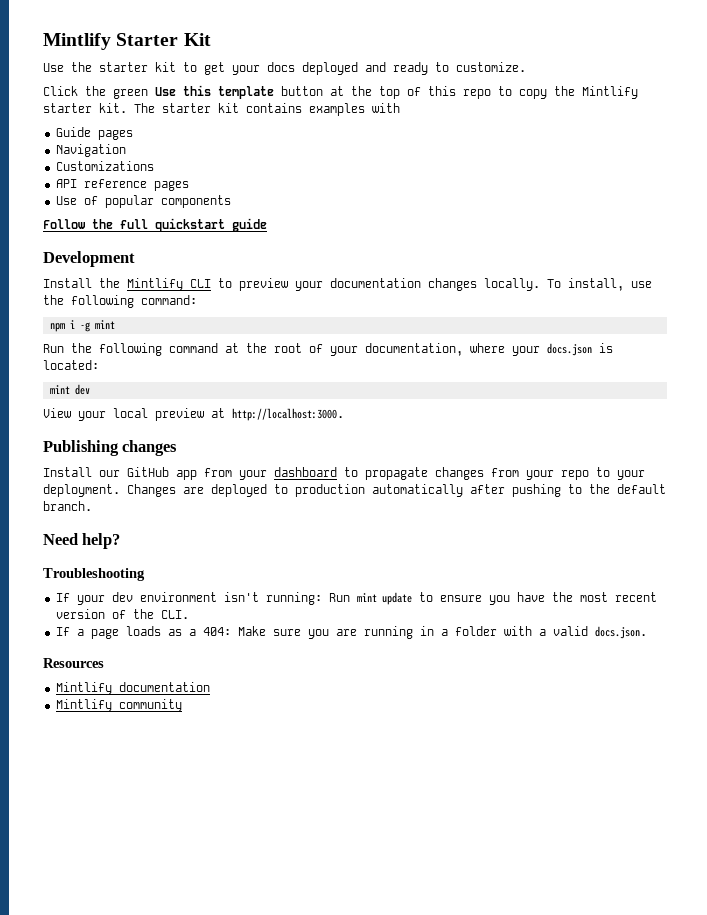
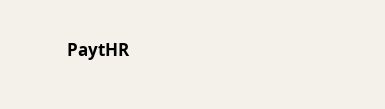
[43,33,211,50] [43,62,526,75] [43,85,638,99] [43,103,400,116] [55,127,133,140] [55,144,126,157] [55,161,154,171] [55,179,189,191] [55,195,231,208] [43,218,267,232] [43,251,135,267] [43,278,652,291] [43,295,197,308] [49,320,115,332] [43,343,613,356] [43,360,99,370] [49,384,90,395] [43,408,344,421] [43,440,178,456] [43,467,645,480] [43,484,666,497] [43,501,92,511] [43,533,121,549] [43,568,145,581] [55,592,657,605] [55,609,189,619] [55,626,647,639] [43,658,104,668] [55,682,210,695] [55,699,182,712] Mintlify Starter Kit // Use the starter kit to get your docs deployed and ready to customize. // Click the green Use this template button at the top of this repo to copy the Mintlify starter kit. The starter kit contains examples with // Guide pages // Navigation // Customizations // API reference pages // Use of popular components // Follow the full quickstart guide // Development // Install the Mintlify CLI to preview your documentation changes locally. To install, use the following command: // npm i -g mint // Run the following command at the root of your documentation, where your docs.json is located: // mint dev // View your local preview at http://localhost:3000. // Publishing changes // Install our GitHub app from your dashboard to propagate changes from your repo to your deployment. Changes are deployed to production automatically after pushing to the default branch. // Need help? // Troubleshooting // If your dev environment isn't running: Run mint update to ensure you have the most recent version of the CLI. // If a page loads as a 404: Make sure you are running in a folder with a valid docs.json. // Resources // Mintlify documentation // Mintlify community -> [67,43,130,60] PaytHR

